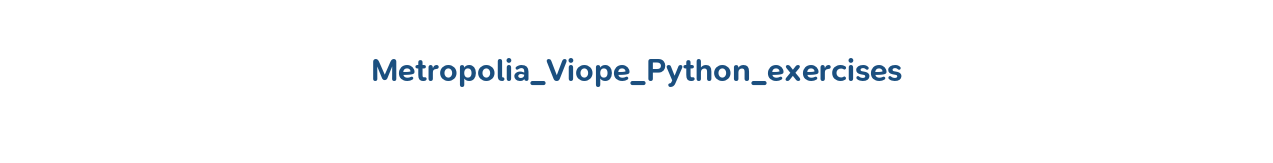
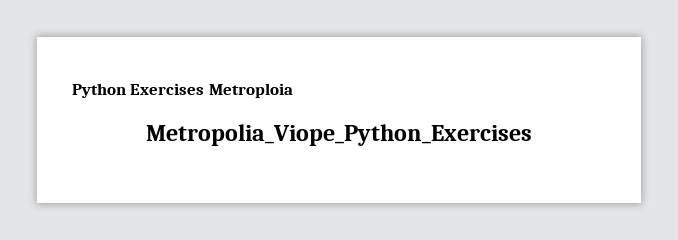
[371,58,902,87] Metropolia_Viope_Python_exercises -> [72,83,293,98] [146,124,532,146] Python Exercises Metroploia // Metropolia_Viope_Python_Exercises

